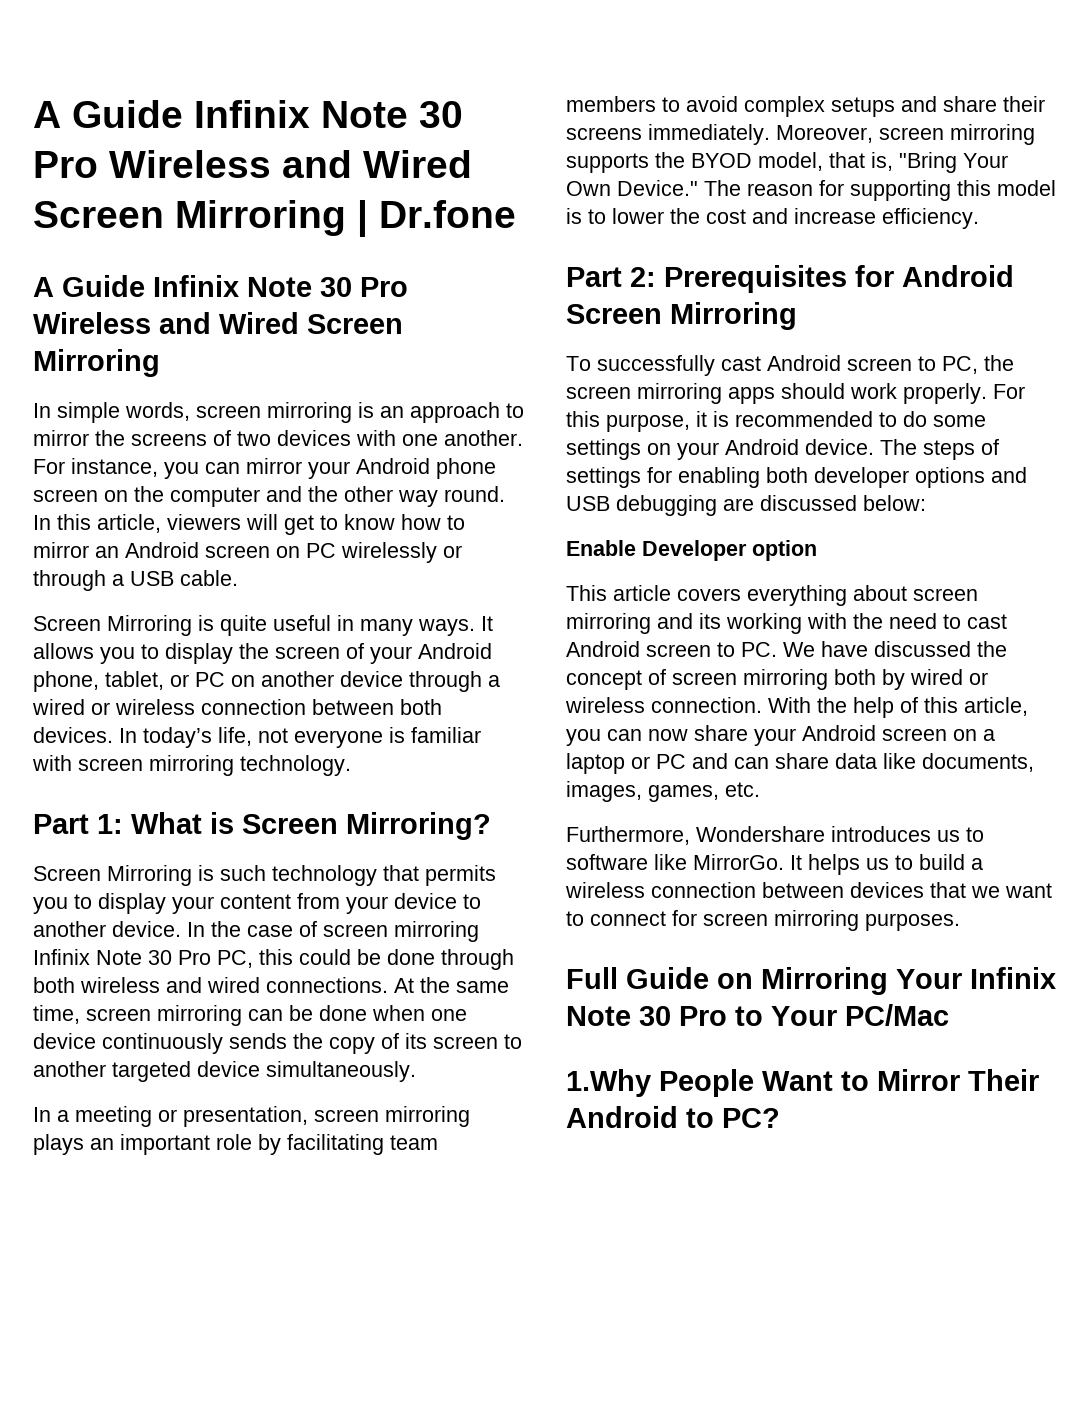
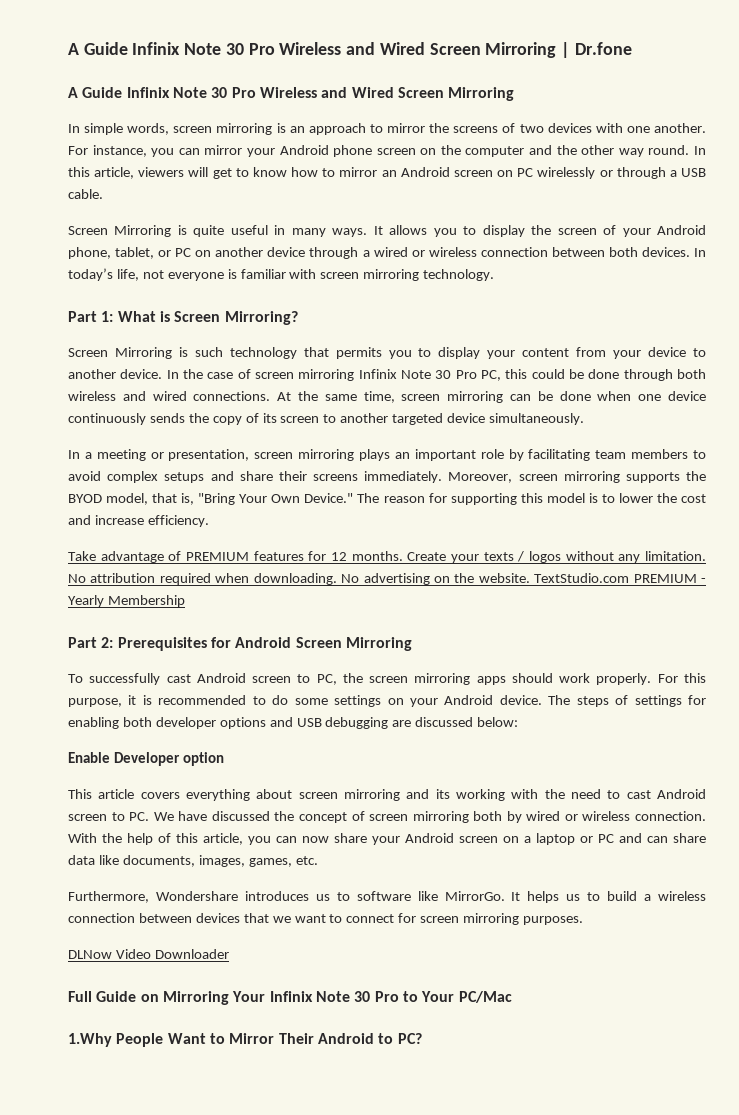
(979, 218) none -> [68,551,706,563] [68,573,706,585] [68,595,185,607] // Take advantage of PREMIUM features for 12 months. Create your texts / logos without any limitation. No attribution required when downloading. No advertising on the website. TextStudio.com PREMIUM - Yearly Membership
(960, 922) none -> [68,949,229,959] // DLNow Video Downloader

